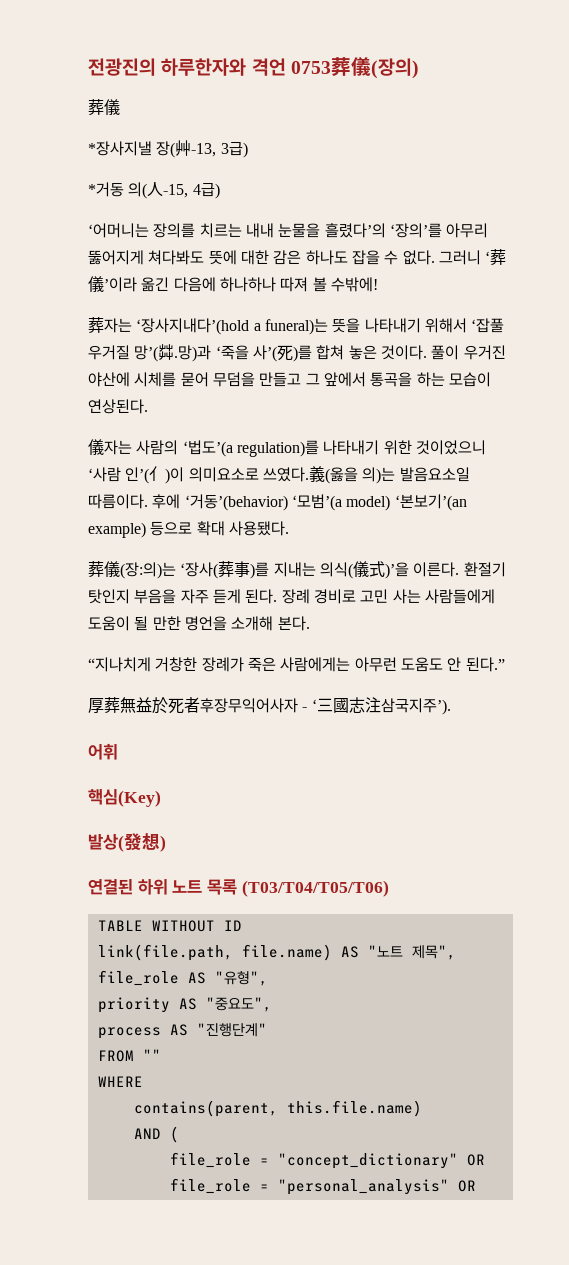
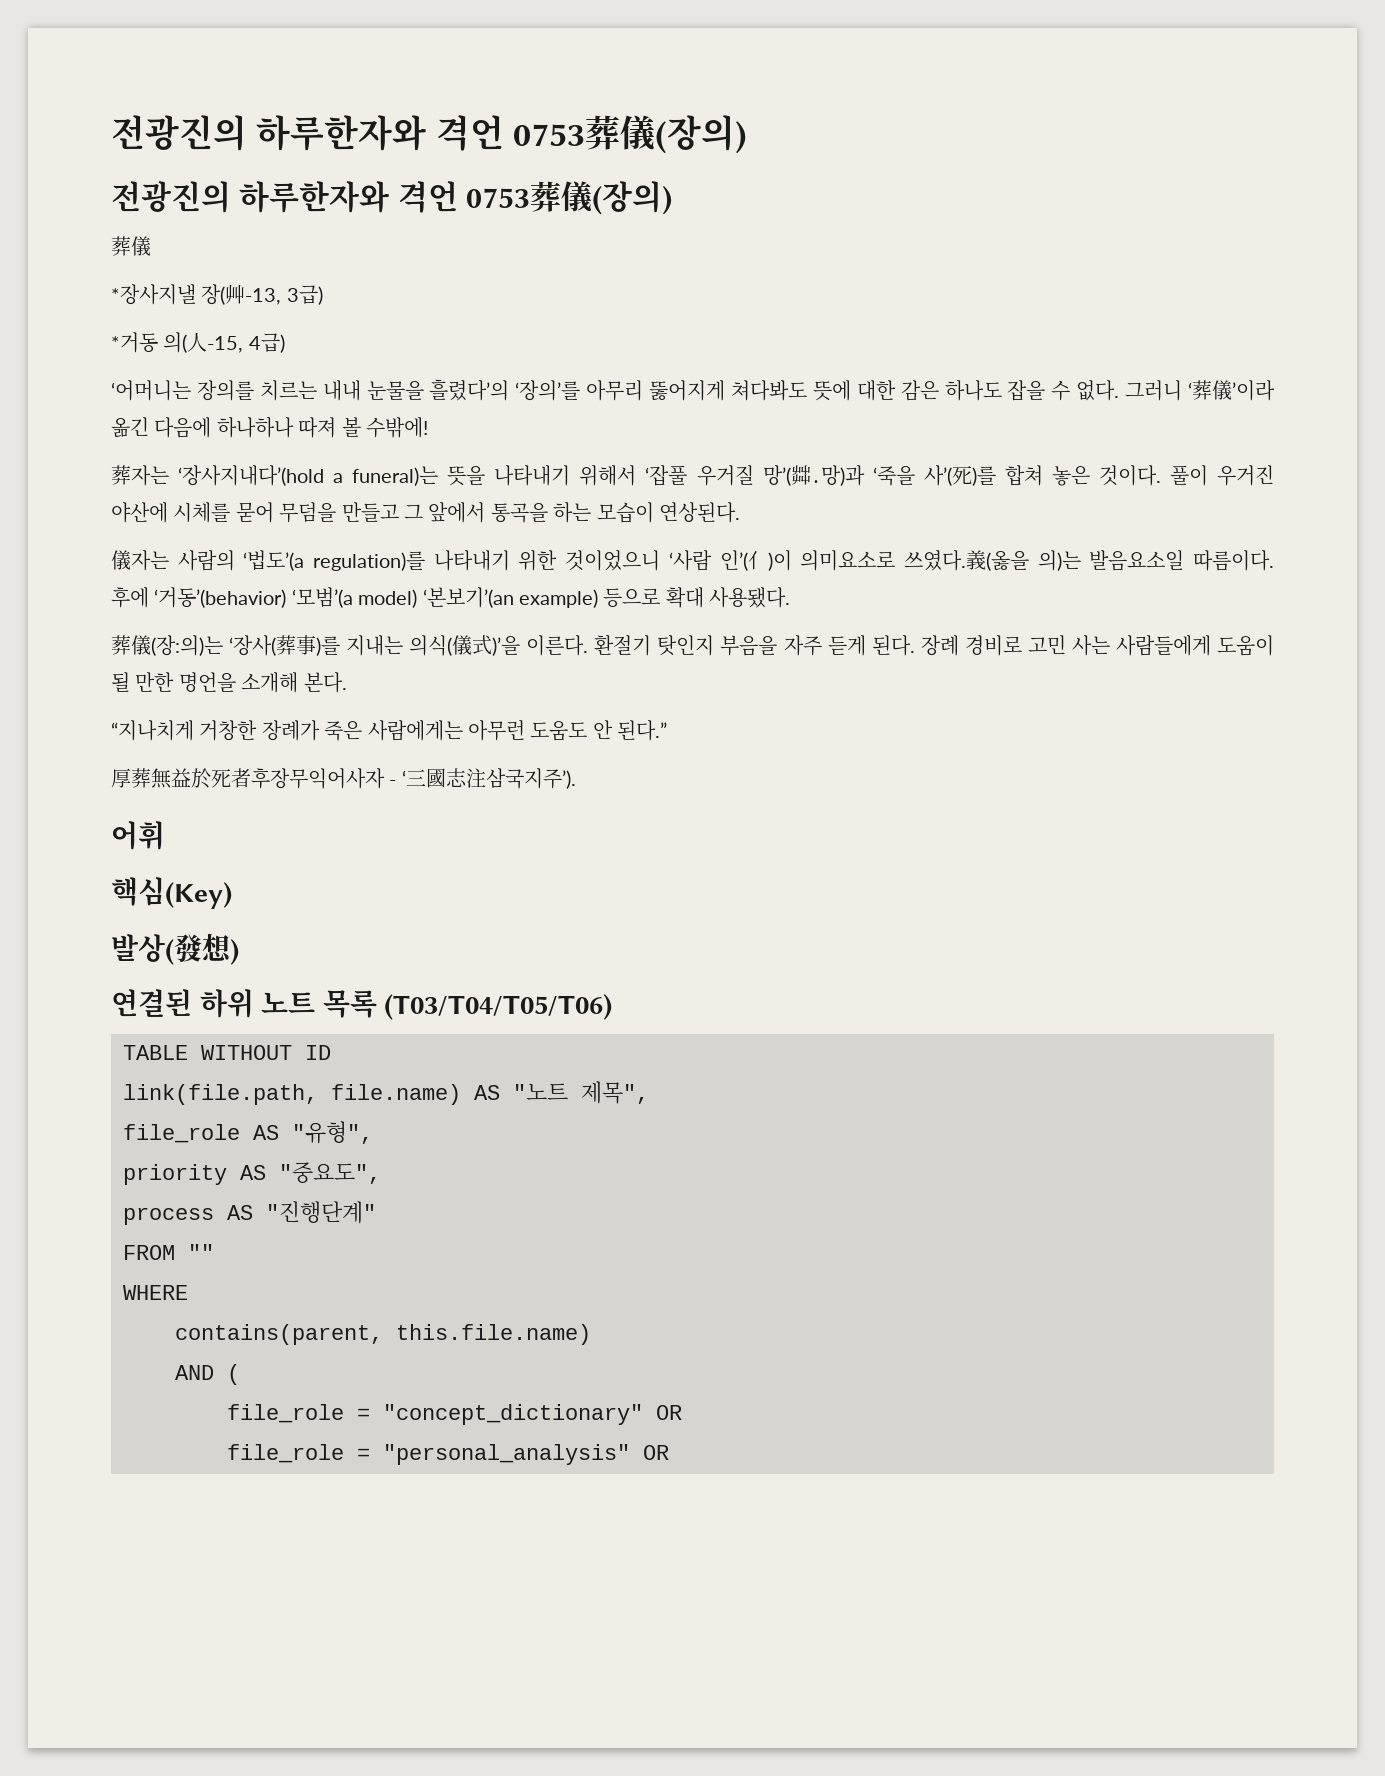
[88,57,419,79] 전광진의 하루한자와 격언 0753葬儀(장의) -> [111,115,748,154] [111,181,673,215] 전광진의 하루한자와 격언 0753葬儀(장의) // 전광진의 하루한자와 격언 0753葬儀(장의)

